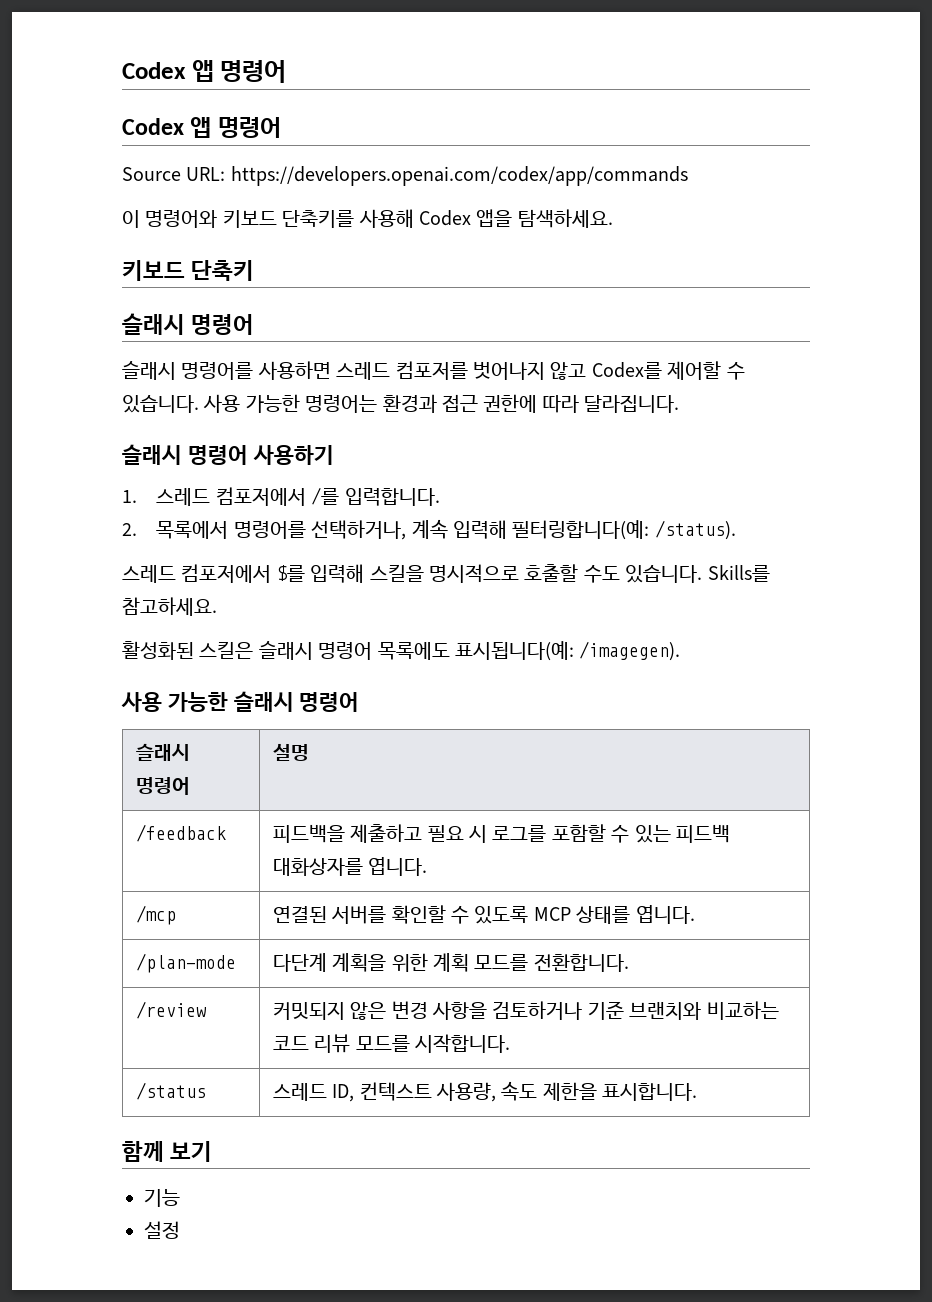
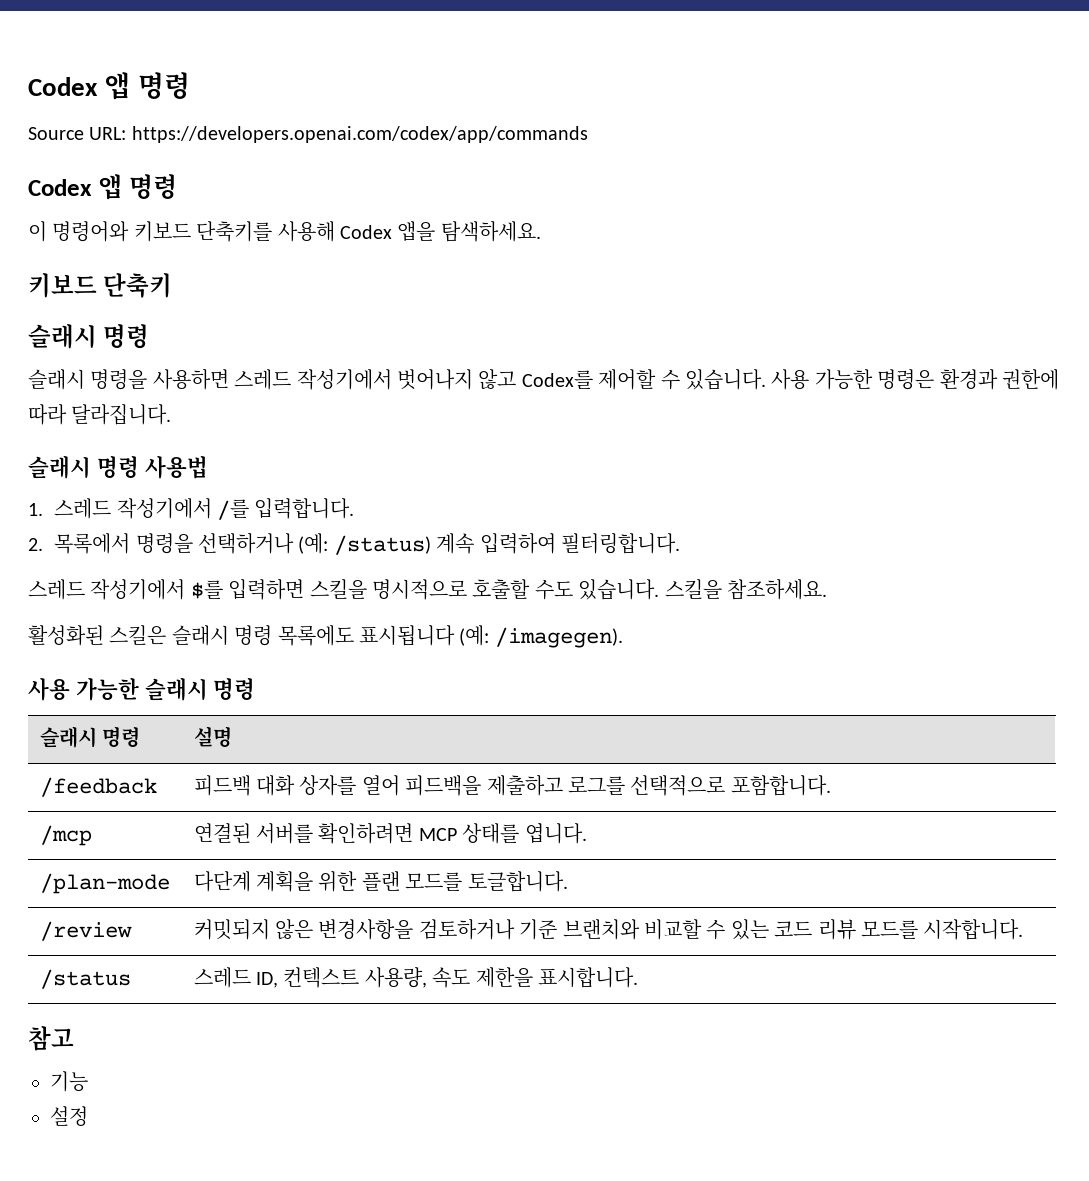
[122,60,287,83] [122,117,281,138] Codex 앱 명령어 // Codex 앱 명령어 -> [28,72,190,100] Codex 앱 명령
(688, 176) none -> [28,174,177,200] // Codex 앱 명령
[191,314,255,335] [122,361,254,380] 명령어 // 슬래시 명령어를 -> [103,324,150,349] [28,369,148,390] 명령 // 슬래시 명령을
[395,361,468,380] 컴포저를 -> [296,369,392,390] 작성기에서
[305,394,478,413] 명령어는 환경과 접근 -> [877,369,998,390] 명령은 환경과
[187,445,334,465] 명령어 사용하기 -> [96,456,208,479] 명령 사용법
[215,487,306,506] 컴포저에서 -> [116,498,212,519] 작성기에서
[233,519,736,540] [122,564,365,583] 명령어를 선택하거나, 계속 입력해 필터링합니다(예: /status). // 스레드 컴포저에서 $를 입력해 -> [135,533,680,555] [28,579,305,600] 명령을 선택하거나 (예: /status) 계속 입력하여 필터링합니다. // 스레드 작성기에서 $를 입력하면
[707,565,770,582] [122,597,217,616] Skills를 참고하세요. -> [664,579,827,600] 스킬을 참조하세요.
[318,641,574,661] 명령어 목록에도 표시됩니다(예: -> [234,625,490,646] 명령 목록에도 표시됩니다 (예:
[299,692,360,712] [135,743,190,761] [135,777,190,795] 명령어 // 슬래시 명령어 -> [213,678,256,700] [39,726,141,748] 명령 // 슬래시 명령
[272,824,730,843] [272,856,428,876] 피드백을 제출하고 필요 시 로그를 포함할 수 있는 피드백 대화상자를 엽니다. -> [193,775,831,796] 피드백 대화 상자를 열어 피드백을 제출하고 로그를 선택적으로 포함합니다.
[391,905,529,924] 확인할 수 있도록 -> [318,823,414,844] 확인하려면
[432,953,629,972] 계획 모드를 전환합니다. -> [361,871,568,892] 플랜 모드를 토글합니다.
[391,1001,487,1020] 변경 사항을 -> [318,919,414,940] 변경사항을
[706,1001,779,1020] 비교하는 -> [644,919,769,940] 비교할 수 있는
[122,1141,213,1162] 함께 보기 -> [28,1026,74,1051] 참고

